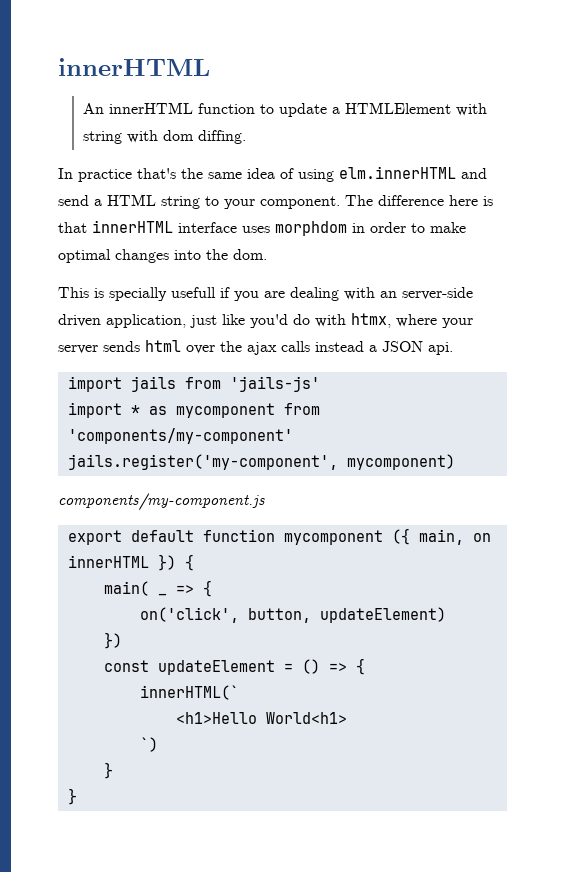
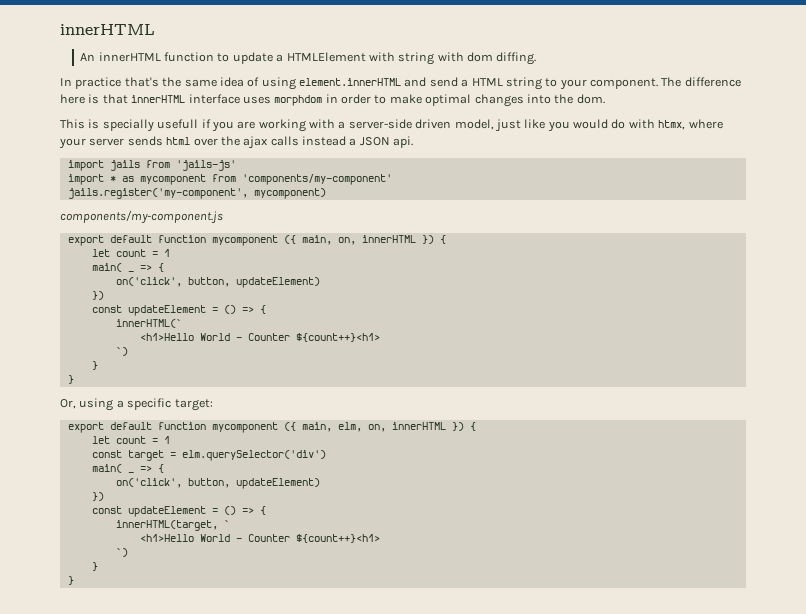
[339,166,456,179] elm.innerHTML -> [299,78,401,86] element.innerHTML
[290,287,397,301] dealing with an -> [258,119,346,132] working with a
[106,314,186,328] application, -> [454,119,494,130] model,
[250,314,288,328] you'd -> [547,119,608,132] you would
[472,533,491,542] [67,554,194,571] on innerHTML }) { -> [337,235,446,245] [91,249,170,257] on, innerHTML }) { // let count = 1
[265,712,347,724] [139,737,158,752] [103,762,113,779] [67,788,77,805] World<h1> // `) // } // } -> [199,333,380,342] [115,347,128,356] [91,361,98,370] [67,375,74,384] [60,398,213,411] [67,422,476,433] [91,436,170,444] [91,450,326,461] [91,464,134,473] [139,464,164,473] [115,478,320,489] [91,492,104,501] [91,506,266,517] [115,520,230,531] [139,534,380,543] [115,548,128,557] [91,562,98,571] [67,576,74,585] World - Counter ${count++}<h1> // `) // } // } // Or, using a specific target: // export default function mycomponent ({ main, elm, on, innerHTML }) { // let count = 1 // const target = elm.querySelector('div') // main( _ => { // on('click', button, updateElement) // }) // const updateElement = () => { // innerHTML(target, ` // <h1>Hello World - Counter ${count++}<h1> // `) // } // }

